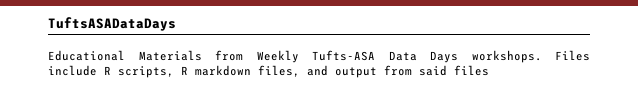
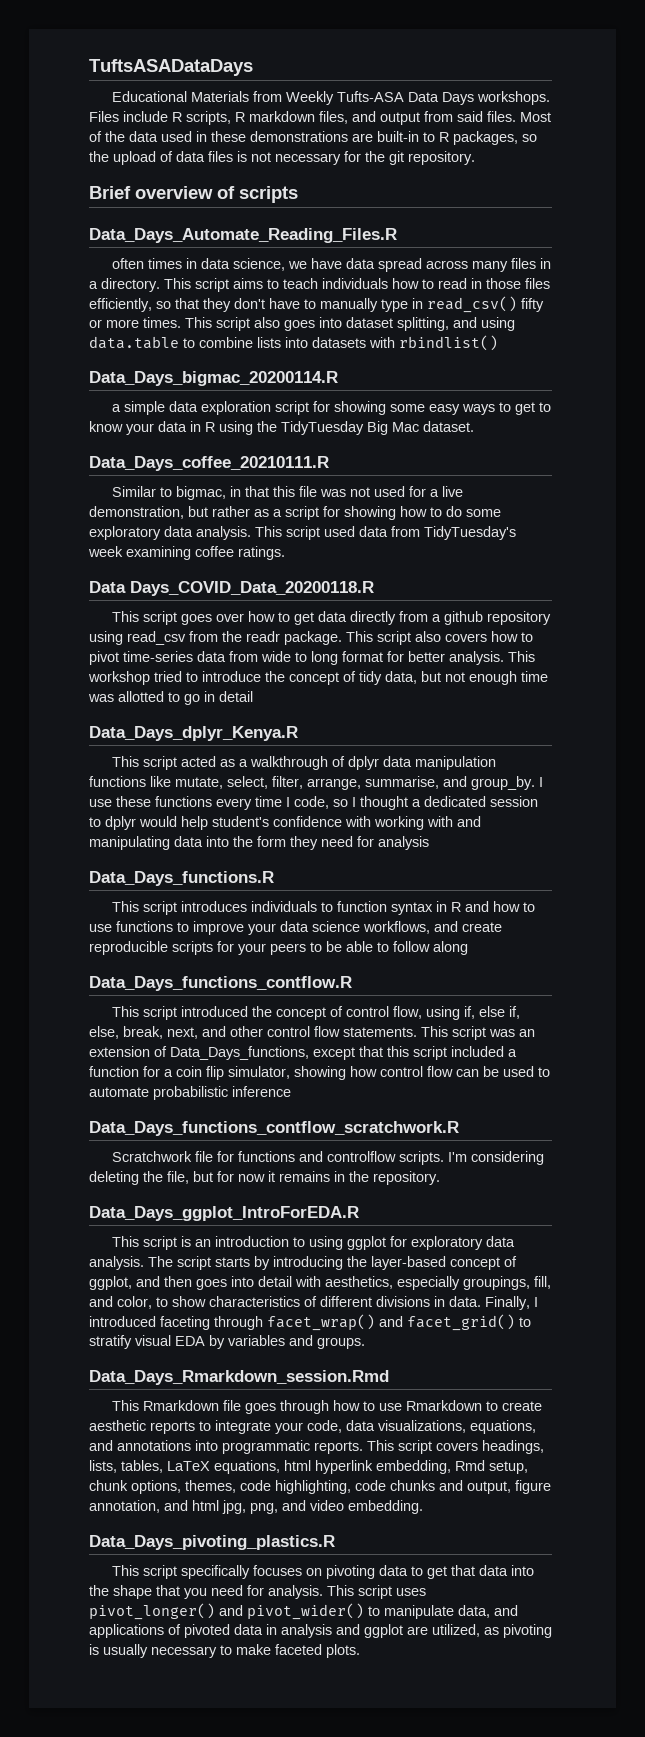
[454,65,489,76] files -> [487,111,551,122] [89,131,537,145] [89,151,475,165] [89,186,298,203] [89,228,397,243] [112,258,552,272] [89,278,550,292] [89,296,544,313] [89,317,515,331] [89,335,498,351] [89,371,338,386] [112,401,552,415] [89,421,474,435] [89,456,329,471] [112,486,464,500] [89,506,501,520] [89,526,516,540] [88,546,285,560] [89,581,374,596] [112,611,552,625] [89,631,533,645] [89,651,535,665] [88,671,548,685] [88,691,253,705] [89,726,298,741] [112,756,497,770] [89,776,543,790] [89,796,538,810] [89,816,481,830] [89,836,429,850] [89,871,274,886] [112,901,536,915] [89,921,502,935] [89,941,468,955] [89,976,352,991] [112,1006,521,1020] [89,1026,535,1040] [89,1046,517,1060] [89,1066,550,1080] [89,1086,291,1100] [89,1121,459,1136] [112,1151,545,1165] [89,1171,440,1185] [89,1206,359,1221] [112,1236,516,1250] [89,1256,517,1270] [89,1276,551,1290] [89,1296,538,1310] [89,1314,531,1331] [89,1335,365,1349] [89,1370,389,1385] [112,1400,543,1414] [89,1420,536,1434] [89,1440,544,1454] [89,1460,528,1474] [89,1480,551,1494] [89,1500,423,1514] [89,1535,335,1550] [112,1565,535,1579] [89,1585,426,1599] [89,1603,518,1620] [89,1624,552,1638] [89,1644,360,1658] files. Most of the data used in these demonstrations are built-in to R packages, so the upload of data files is not necessary for the git repository. // Brief overview of scripts // Data_Days_Automate_Reading_Files.R // often times in data science, we have data spread across many files in a directory. This script aims to teach individuals how to read in those files efficiently, so that they don't have to manually type in read_csv() fifty or more times. This script also goes into dataset splitting, and using data.table to combine lists into datasets with rbindlist() // Data_Days_bigmac_20200114.R // a simple data exploration script for showing some easy ways to get to know your data in R using the TidyTuesday Big Mac dataset. // Data_Days_coffee_20210111.R // Similar to bigmac, in that this file was not used for a live demonstration, but rather as a script for showing how to do some exploratory data analysis. This script used data from TidyTuesday's week examining coffee ratings. // Data Days_COVID_Data_20200118.R // This script goes over how to get data directly from a github repository using read_csv from the readr package. This script also covers how to pivot time-series data from wide to long format for better analysis. This workshop tried to introduce the concept of tidy data, but not enough time was allotted to go in detail // Data_Days_dplyr_Kenya.R // This script acted as a walkthrough of dplyr data manipulation functions like mutate, select, filter, arrange, summarise, and group_by. I use these functions every time I code, so I thought a dedicated session to dplyr would help student's confidence with working with and manipulating data into the form they need for analysis // Data_Days_functions.R // This script introduces individuals to function syntax in R and how to use functions to improve your data science workflows, and create reproducible scripts for your peers to be able to follow along // Data_Days_functions_contflow.R // This script introduced the concept of control flow, using if, else if, else, break, next, and other control flow statements. This script was an extension of Data_Days_functions, except that this script included a function for a coin flip simulator, showing how control flow can be used to automate probabilistic inference // Data_Days_functions_contflow_scratchwork.R // Scratchwork file for functions and controlflow scripts. I'm considering deleting the file, but for now it remains in the repository. // Data_Days_ggplot_IntroForEDA.R // This script is an introduction to using ggplot for exploratory data analysis. The script starts by introducing the layer-based concept of ggplot, and then goes into detail with aesthetics, especially groupings, fill, and color, to show characteristics of different divisions in data. Finally, I introduced faceting through facet_wrap() and facet_grid() to stratify visual EDA by variables and groups. // Data_Days_Rmarkdown_session.Rmd // This Rmarkdown file goes through how to use Rmarkdown to create aesthetic reports to integrate your code, data visualizations, equations, and annotations into programmatic reports. This script covers headings, lists, tables, LaTeX equations, html hyperlink embedding, Rmd setup, chunk options, themes, code highlighting, code chunks and output, figure annotation, and html jpg, png, and video embedding. // Data_Days_pivoting_plastics.R // This script specifically focuses on pivoting data to get that data into the shape that you need for analysis. This script uses pivot_longer() and pivot_wider() to manipulate data, and applications of pivoted data in analysis and ggplot are utilized, as pivoting is usually necessary to make faceted plots.

